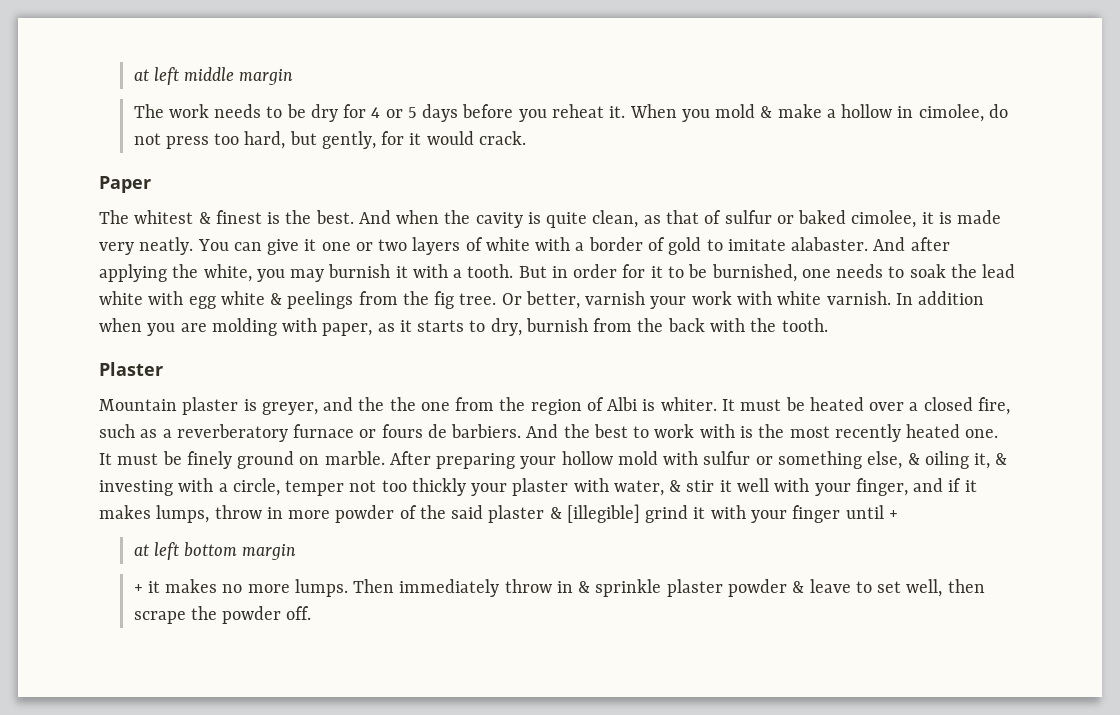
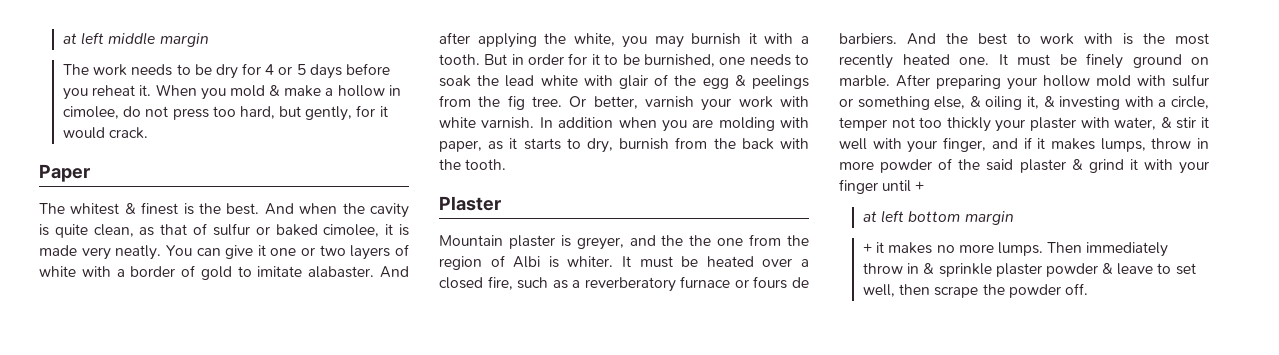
[188,291,265,309] egg white -> [619,74,729,89] glair of the egg
[566,504,640,523] [illegible] -> (1083, 164) none

